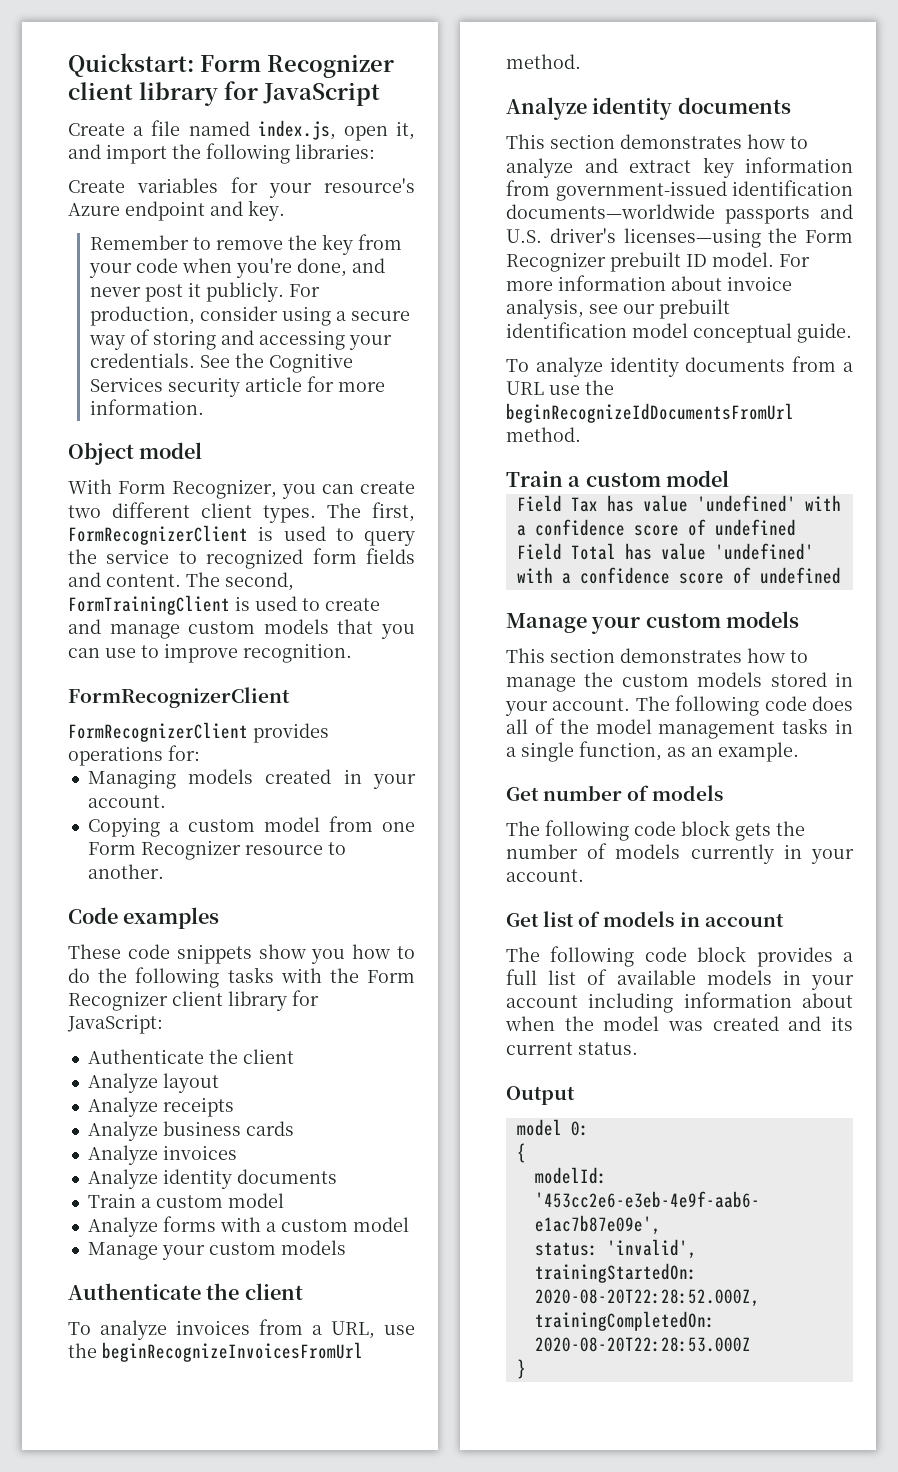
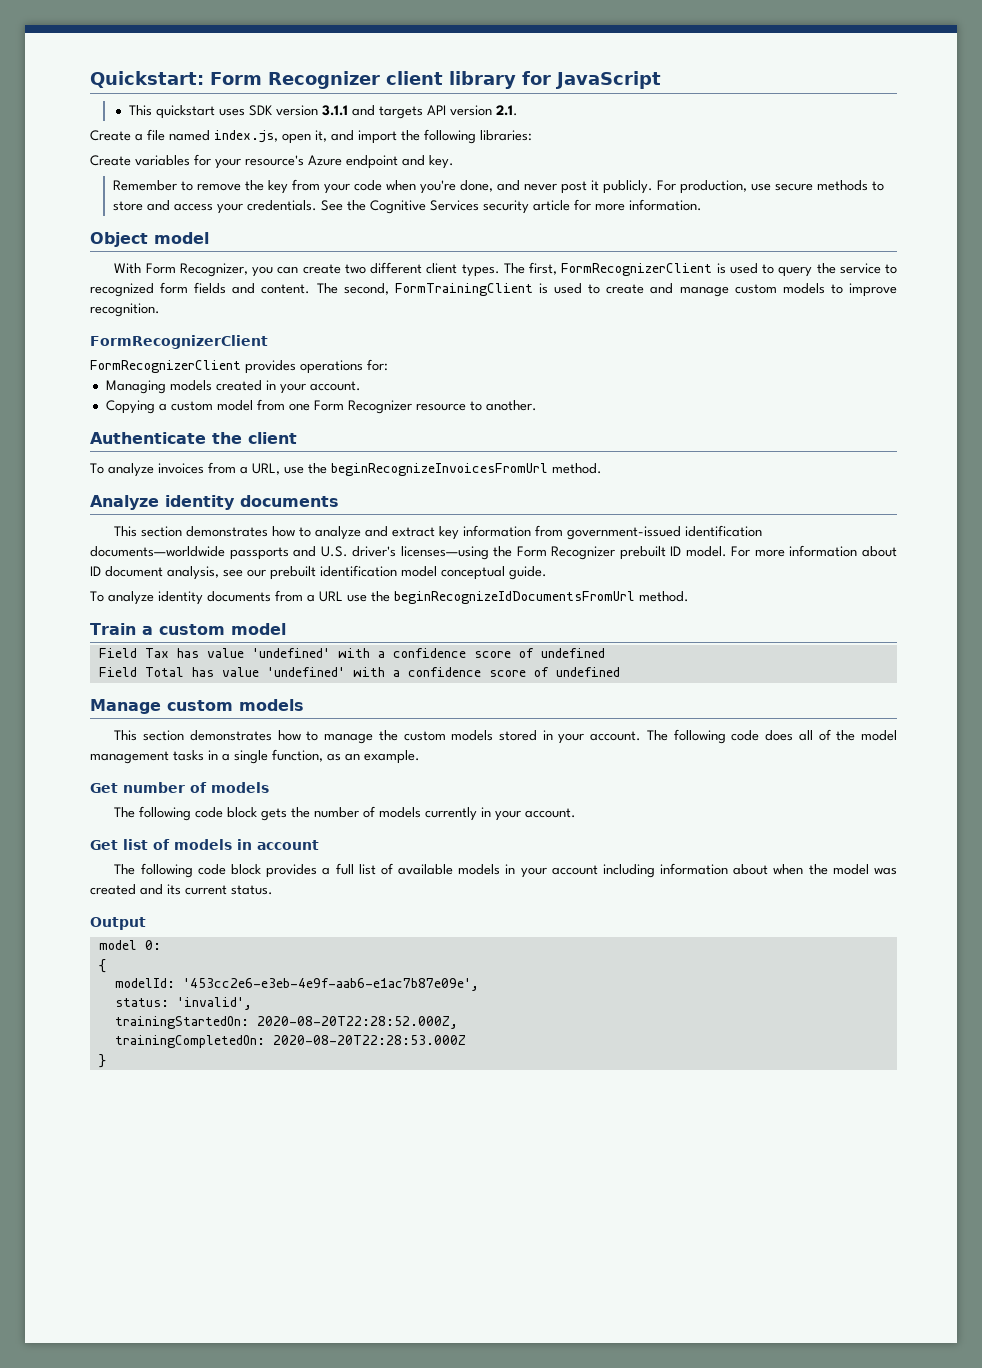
(380, 94) none -> [128,105,518,119] // This quickstart uses SDK version 3.1.1 and targets API version 2.1.
[199,306,410,326] [88,329,345,350] consider using a secure way of storing and accessing -> [750,180,884,191] [112,200,213,211] use secure methods to store and access
[337,619,415,639] [68,648,136,658] that you can use -> (825, 288) none
[68,907,220,929] [68,944,415,964] [68,967,415,988] [68,990,319,1011] [67,1014,163,1034] [87,1049,294,1064] [87,1073,219,1093] [87,1097,234,1117] [87,1121,294,1141] [87,1145,237,1165] [87,1169,337,1189] [87,1193,284,1208] [87,1216,409,1237] [87,1240,346,1260] // Code examples // These code snippets show you how to do the following tasks with the Form Recognizer client library for JavaScript: // Authenticate the client // Analyze layout // Analyze receipts // Analyze business cards // Analyze invoices // Analyze identity documents // Train a custom model // Analyze forms with a custom model // Manage your custom models -> (537, 405) none
[727,276,792,291] invoice -> [90,566,163,577] ID document
[591,616,641,634] your -> (161, 706) none

